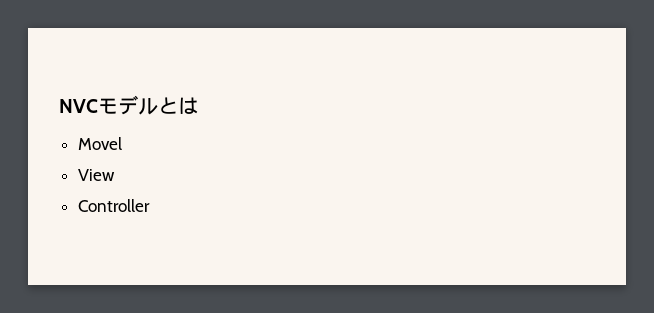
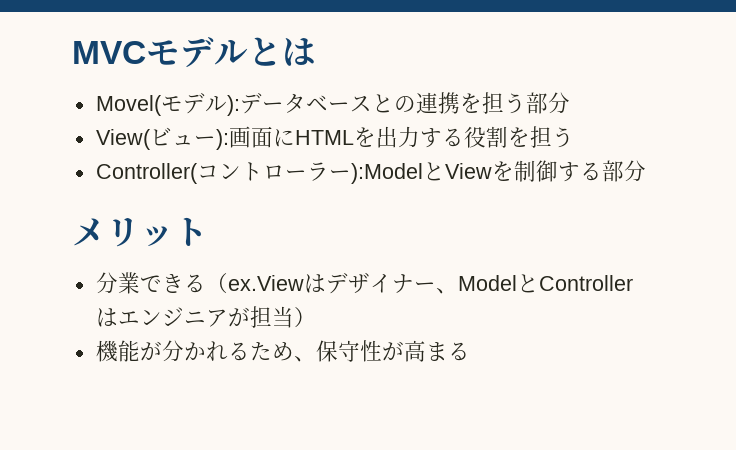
[59,99,98,113] NVC -> [72,41,146,64] MVC
[77,137,122,150] [77,169,115,181] [77,199,150,212] Movel // View // Controller -> [95,92,570,116] [95,126,574,150] [95,160,646,184] [72,217,208,247] [95,272,633,294] [95,306,316,328] [95,340,470,362] Movel(モデル):データベースとの連携を担う部分 // View(ビュー):画面にHTMLを出力する役割を担う // Controller(コントローラー):ModelとViewを制御する部分 // メリット // 分業できる（ex.Viewはデザイナー、ModelとControllerはエンジニアが担当） // 機能が分かれるため、保守性が高まる

